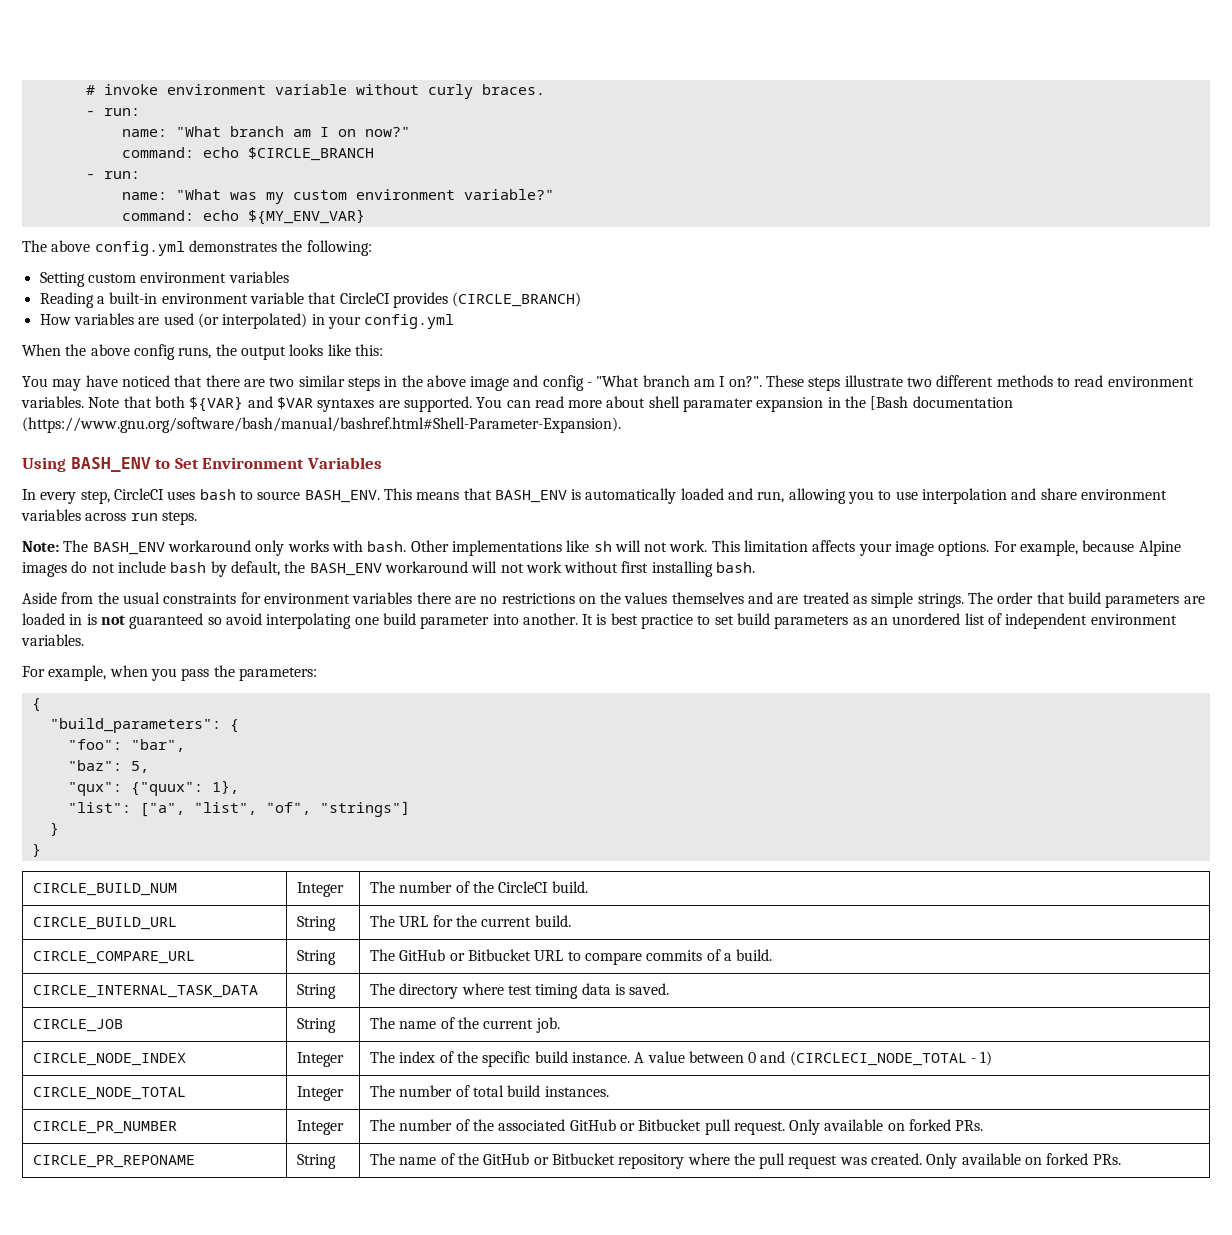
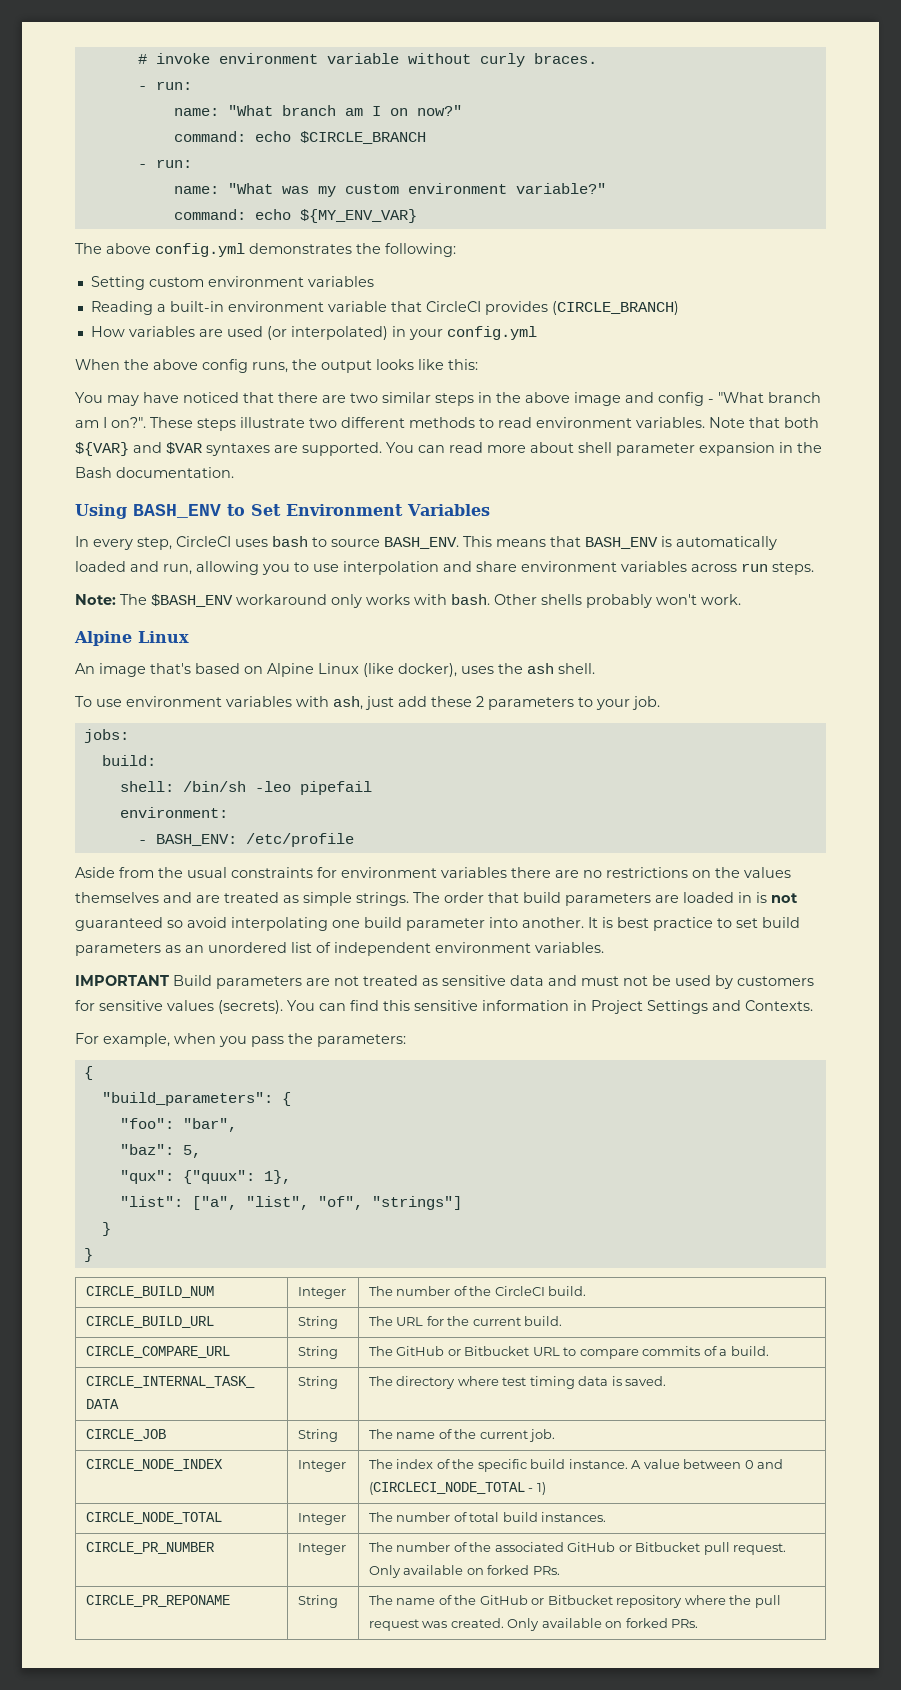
[683,398,754,412] paramater -> [616,443,695,456] parameter
[870,396,1013,410] [22,417,621,433] [Bash documentation (https://www.gnu.org/software/bash/manual/bashref.html#Shell-Parameter-Expansion). -> [75,467,234,478] Bash documentation.
[92,542,165,555] BASH_ENV -> [151,594,233,607] $BASH_ENV
[451,540,1181,556] [22,561,756,577] implementations like sh will not work. This limitation affects your image options. For example, because Alpine images do not include bash by default, the BASH_ENV workaround will not work without first installing bash. -> [541,594,741,608] [74,631,189,646] [75,663,595,677] [75,696,660,710] [83,729,129,743] [101,755,156,766] [119,781,372,795] [119,807,228,818] [137,833,354,847] shells probably won't work. // Alpine Linux // An image that's based on Alpine Linux (like docker), uses the ash shell. // To use environment variables with ash, just add these 2 parameters to your job. // jobs: // build: // shell: /bin/sh -leo pipefail // environment: // - BASH_ENV: /etc/profile
(84, 640) none -> [75,975,814,989] [75,1000,813,1014] // IMPORTANT Build parameters are not treated as sensitive data and must not be used by customers for sensitive values (secrets). You can find this sensitive information in Project Settings and Contexts.

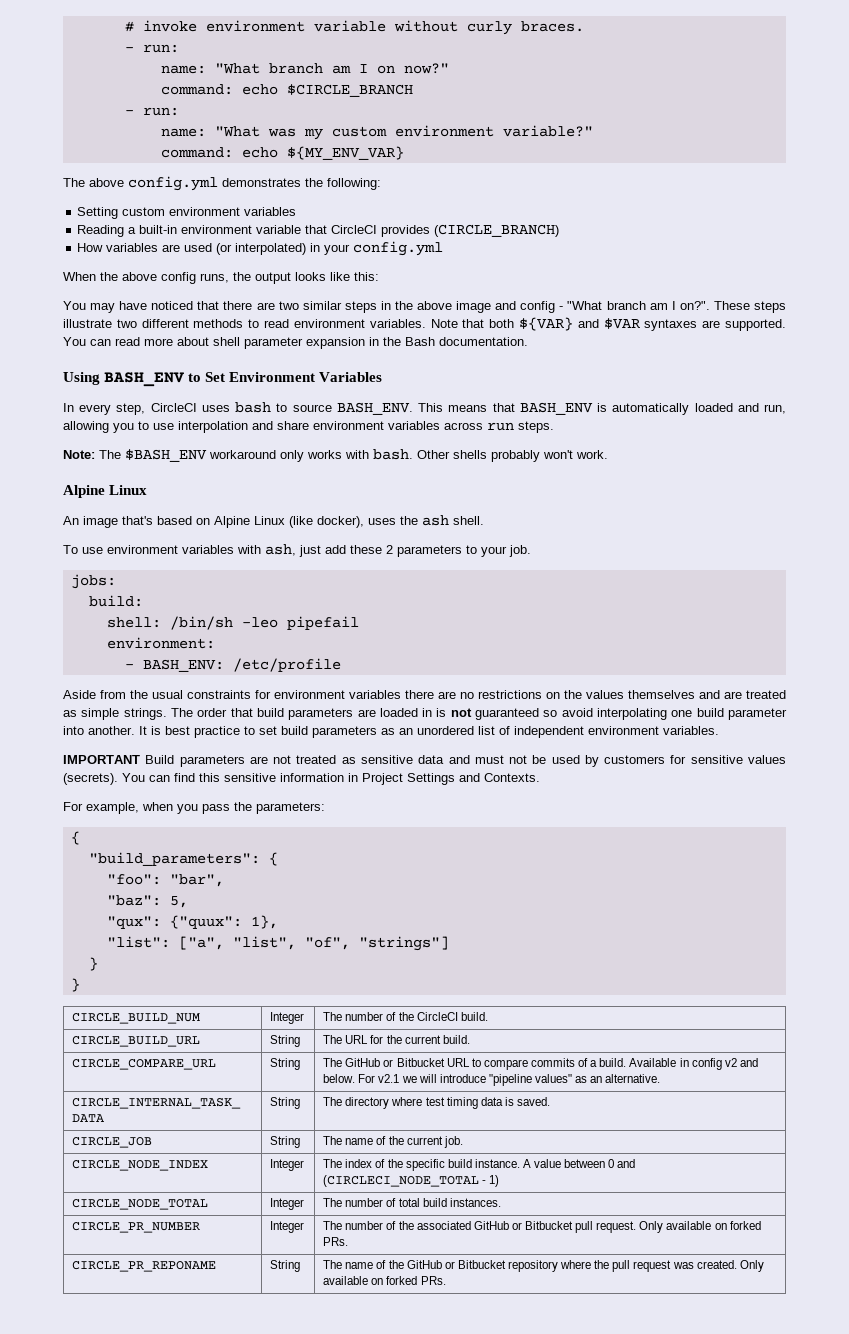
(769, 1351) none -> [629,1058,758,1070] [323,1074,661,1086] Available in config v2 and below. For v2.1 we will introduce "pipeline values" as an alternative.

